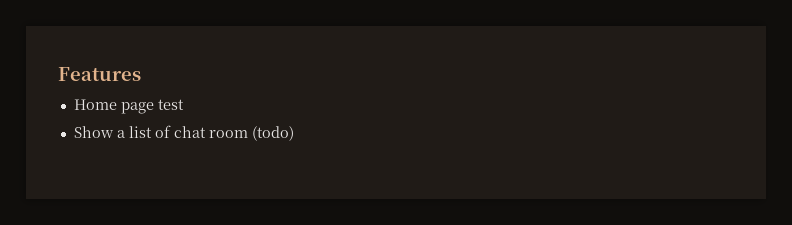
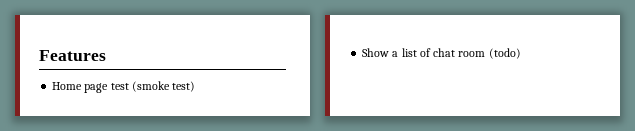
(184, 104) none -> [131,81,196,92] (smoke test)

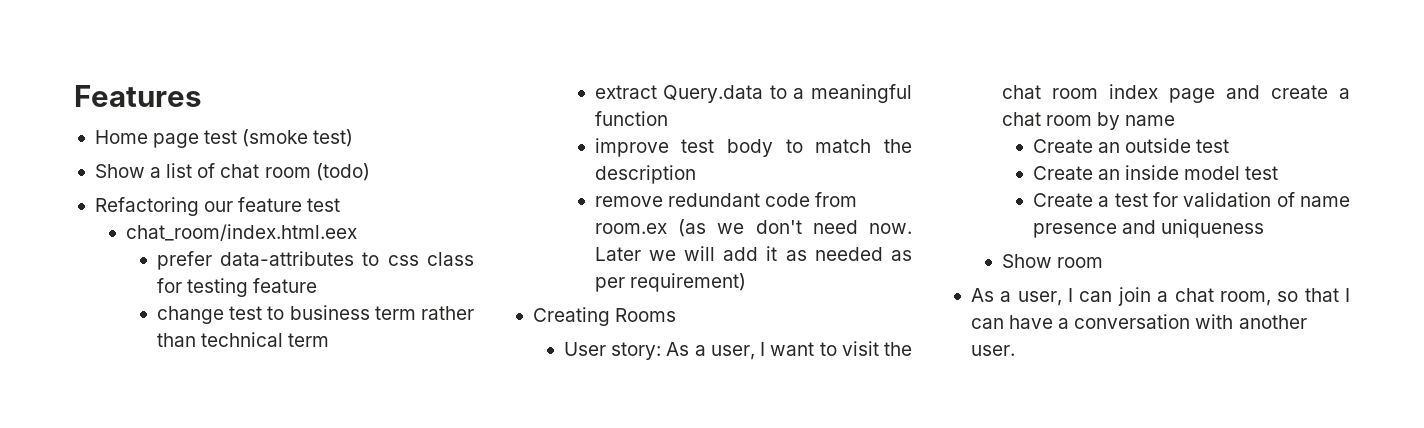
(521, 53) none -> [94,197,341,216] [125,224,357,241] [156,251,475,270] [156,278,318,297] [156,305,475,324] [156,332,330,347] [594,84,912,103] [594,111,668,126] [594,138,913,157] [594,165,696,184] [594,192,858,207] [594,219,912,237] [594,246,912,261] [594,273,746,292] [532,307,677,326] [563,341,912,360] [1001,84,1350,103] [1001,112,1176,130] [1032,138,1230,153] [1032,165,1279,180] [1032,192,1350,207] [1032,219,1265,238] [1001,254,1103,268] [970,287,1350,306] [970,314,1307,329] [970,345,1015,356] // Refactoring our feature test // chat_room/index.html.eex // prefer data-attributes to css class for testing feature // change test to business term rather than technical term // extract Query.data to a meaningful function // improve test body to match the description // remove redundant code from room.ex (as we don't need now. Later we will add it as needed as per requirement) // Creating Rooms // User story: As a user, I want to visit the chat room index page and create a chat room by name // Create an outside test // Create an inside model test // Create a test for validation of name presence and uniqueness // Show room // As a user, I can join a chat room, so that I can have a conversation with another user.

